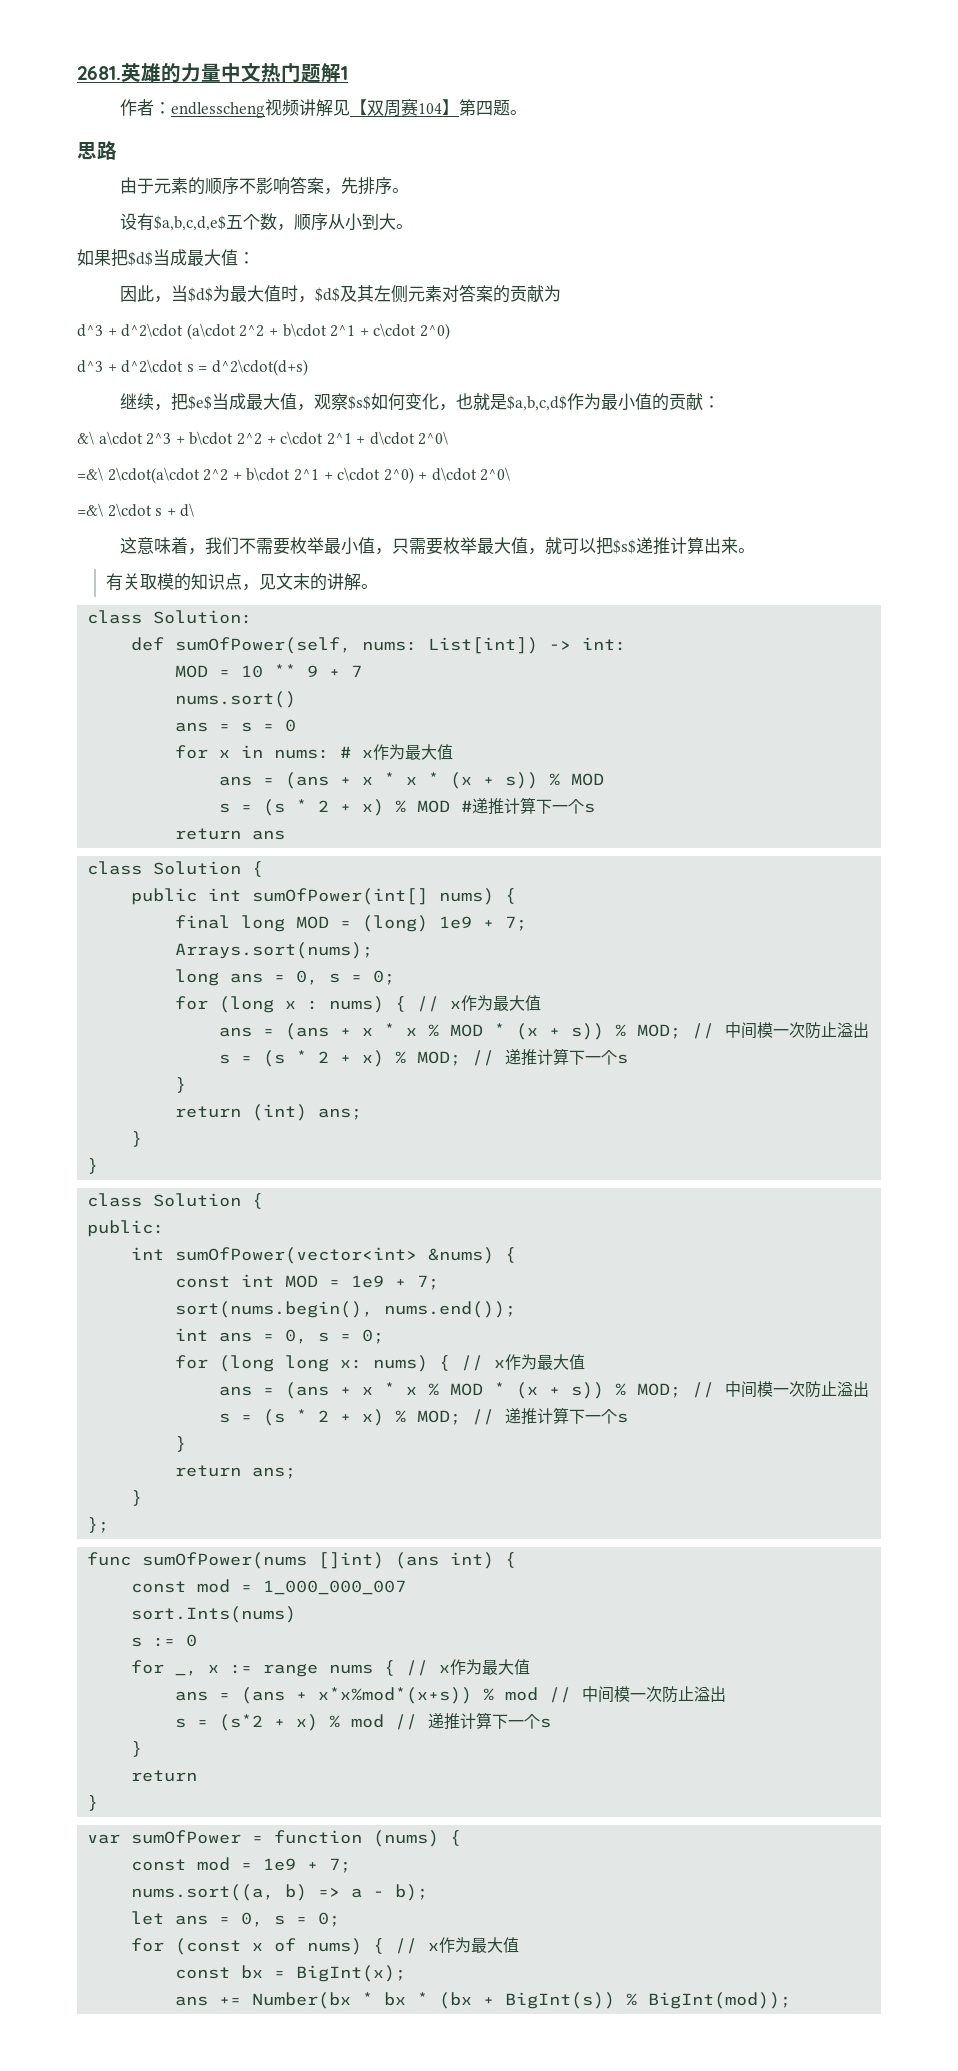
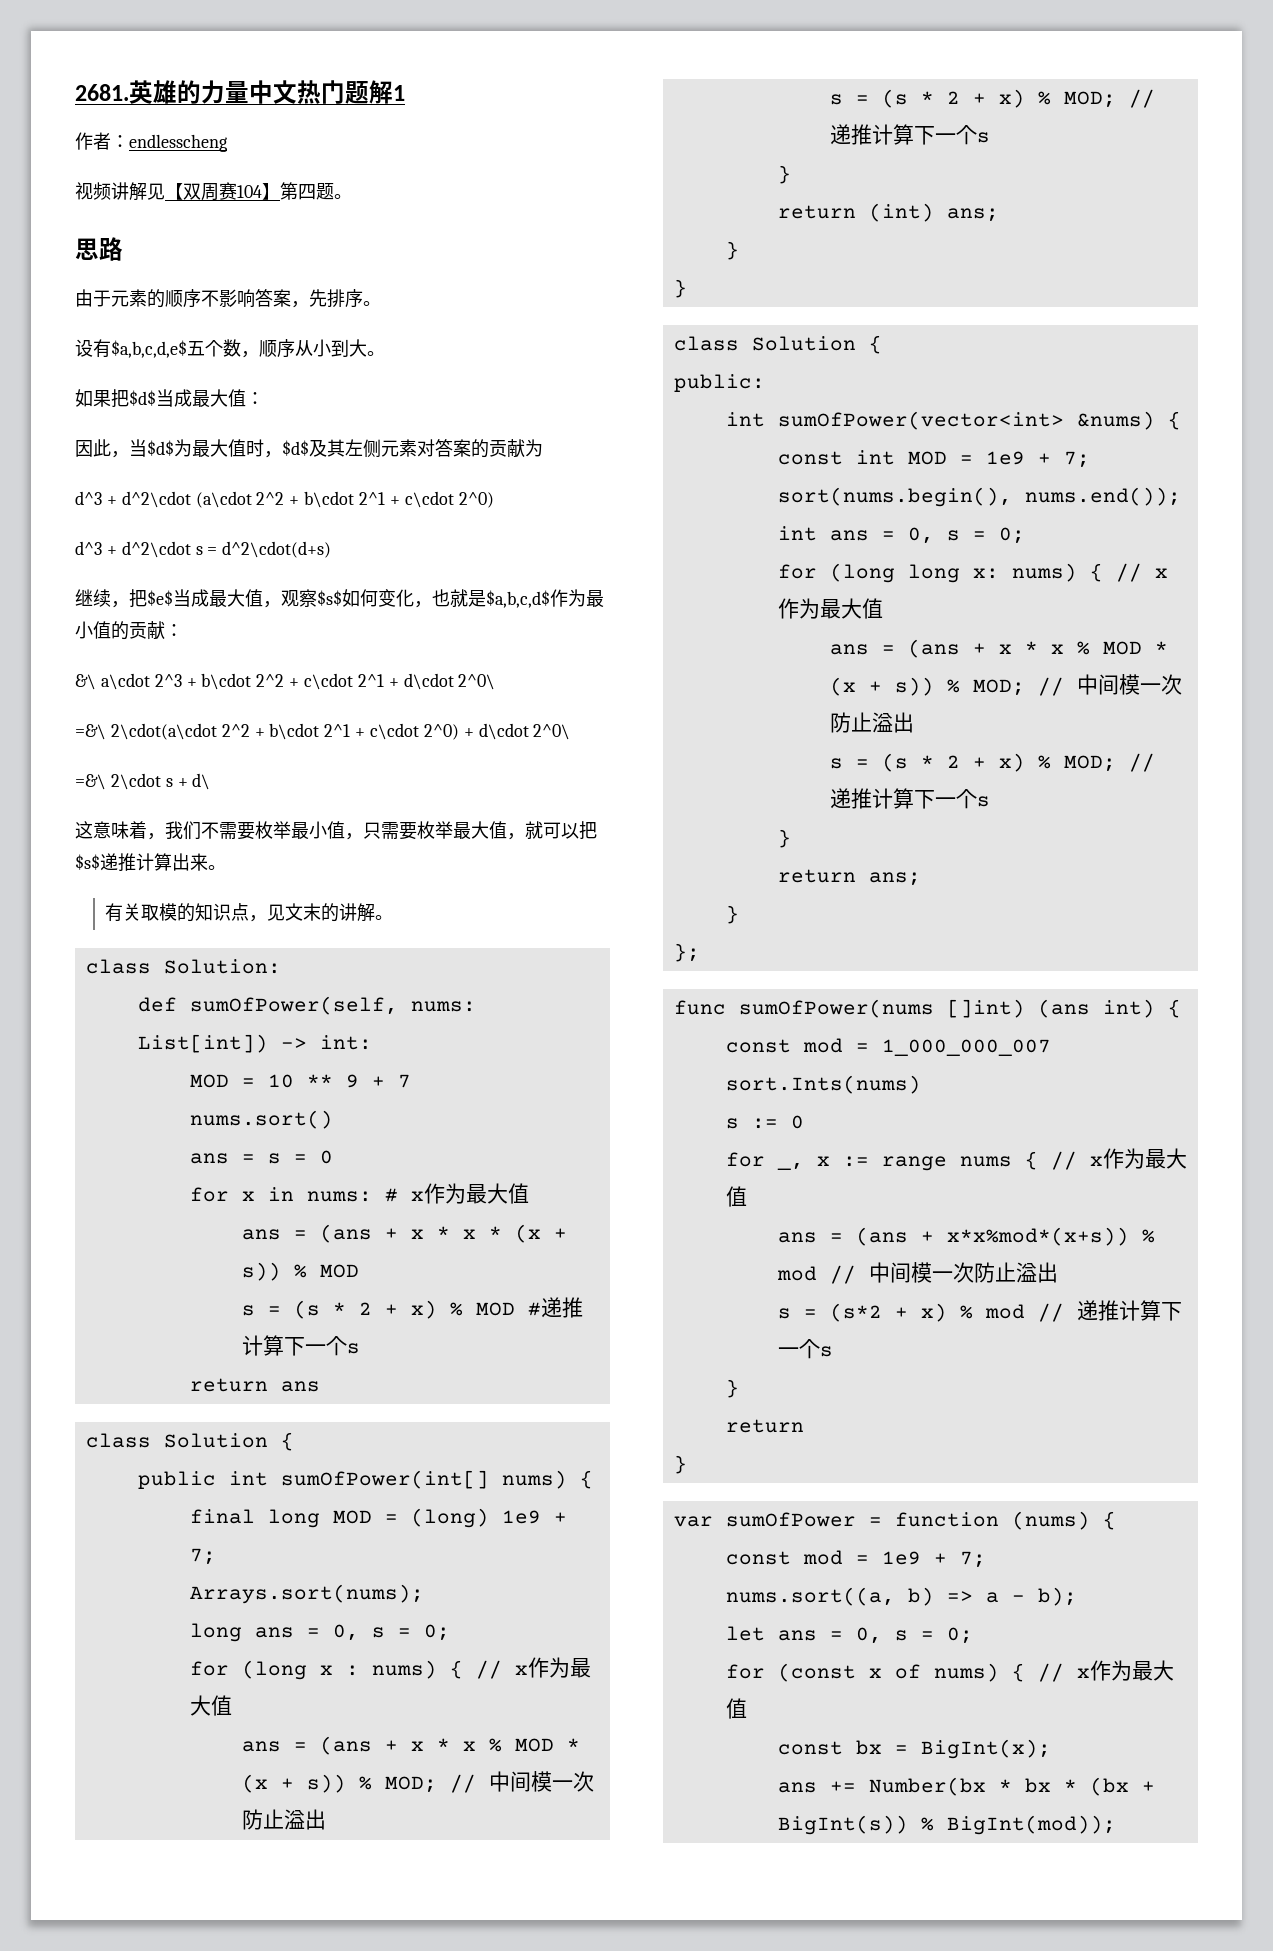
(266, 110) none -> (228, 143) //

